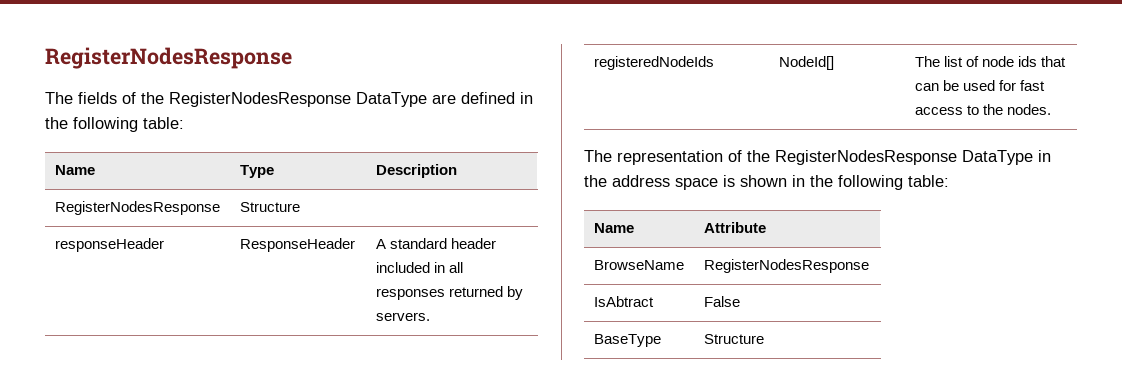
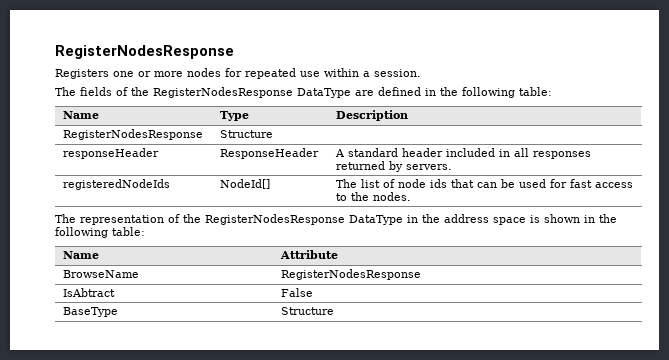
[45,47,292,69] RegisterNodesResponse -> [55,45,234,59] [55,68,421,79] RegisterNodesResponse // Registers one or more nodes for repeated use within a session.

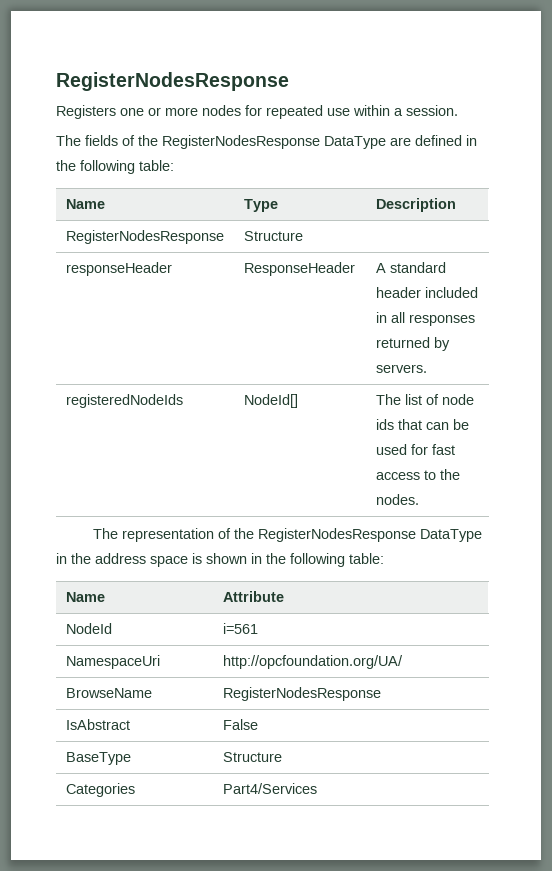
(339, 254) none -> [65,623,112,634] [222,623,258,634] [65,655,160,669] [222,655,403,669] // NodeId | i=561 // NamespaceUri | http://opcfoundation.org/UA/
[63,288,116,297] IsAbtract -> [65,719,130,730] IsAbstract
(335, 311) none -> [65,783,135,797] [222,783,317,794] // Categories | Part4/Services

